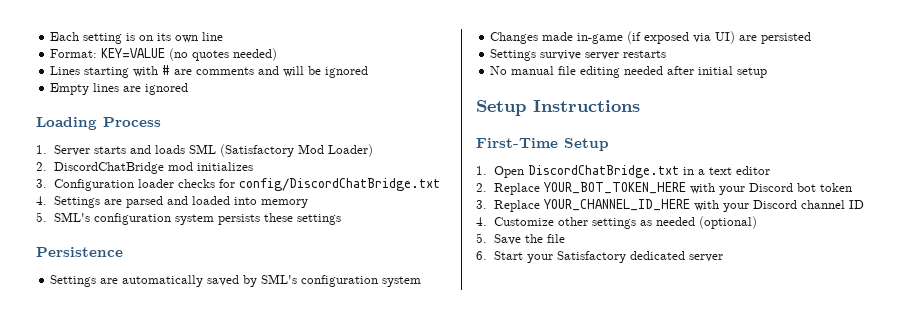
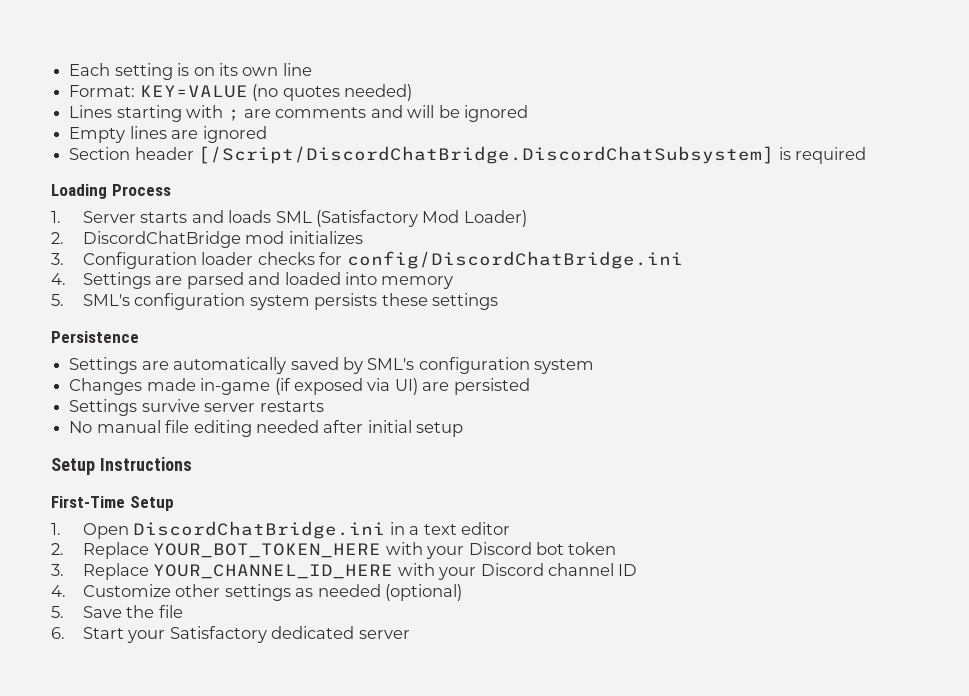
[162,65,171,75] # -> [227,109,240,121] ;
(189, 89) none -> [69,146,866,164] // Section header [/Script/DiscordChatBridge.DiscordChatSubsystem] is required
[238,178,440,191] config/DiscordChatBridge.txt -> [346,251,683,269] config/DiscordChatBridge.ini
[527,165,679,178] DiscordChatBridge.txt -> [133,521,386,539] DiscordChatBridge.ini

